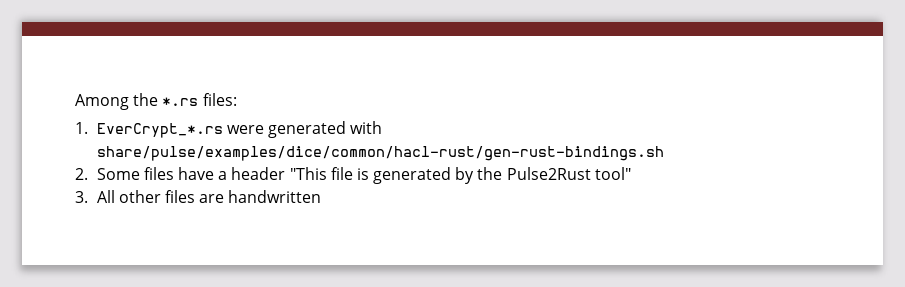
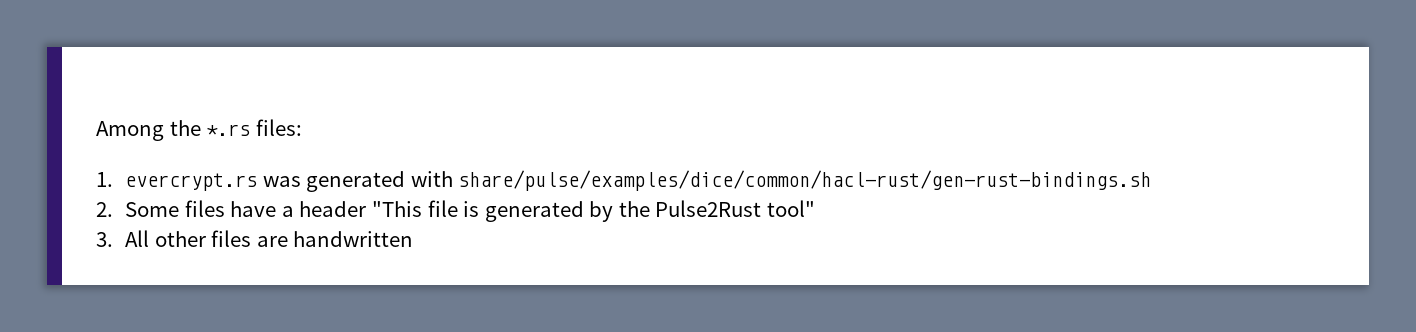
[96,123,264,138] EverCrypt_*.rs were -> [125,173,301,191] evercrypt.rs was

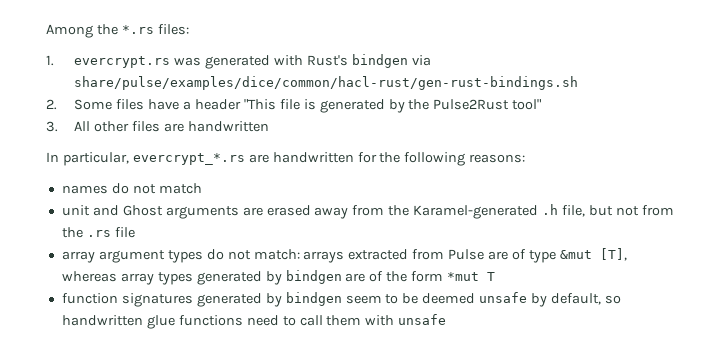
(453, 179) none -> [306,54,431,68] Rust's bindgen via
(414, 239) none -> [46,152,526,166] [61,183,202,194] [61,204,674,219] [61,227,135,238] [61,248,627,263] [61,270,496,285] [61,292,621,307] [61,314,447,329] // In particular, evercrypt_*.rs are handwritten for the following reasons: // names do not match // unit and Ghost arguments are erased away from the Karamel-generated .h file, but not from the .rs file // array argument types do not match: arrays extracted from Pulse are of type &mut [T], whereas array types generated by bindgen are of the form *mut T // function signatures generated by bindgen seem to be deemed unsafe by default, so handwritten glue functions need to call them with unsafe

